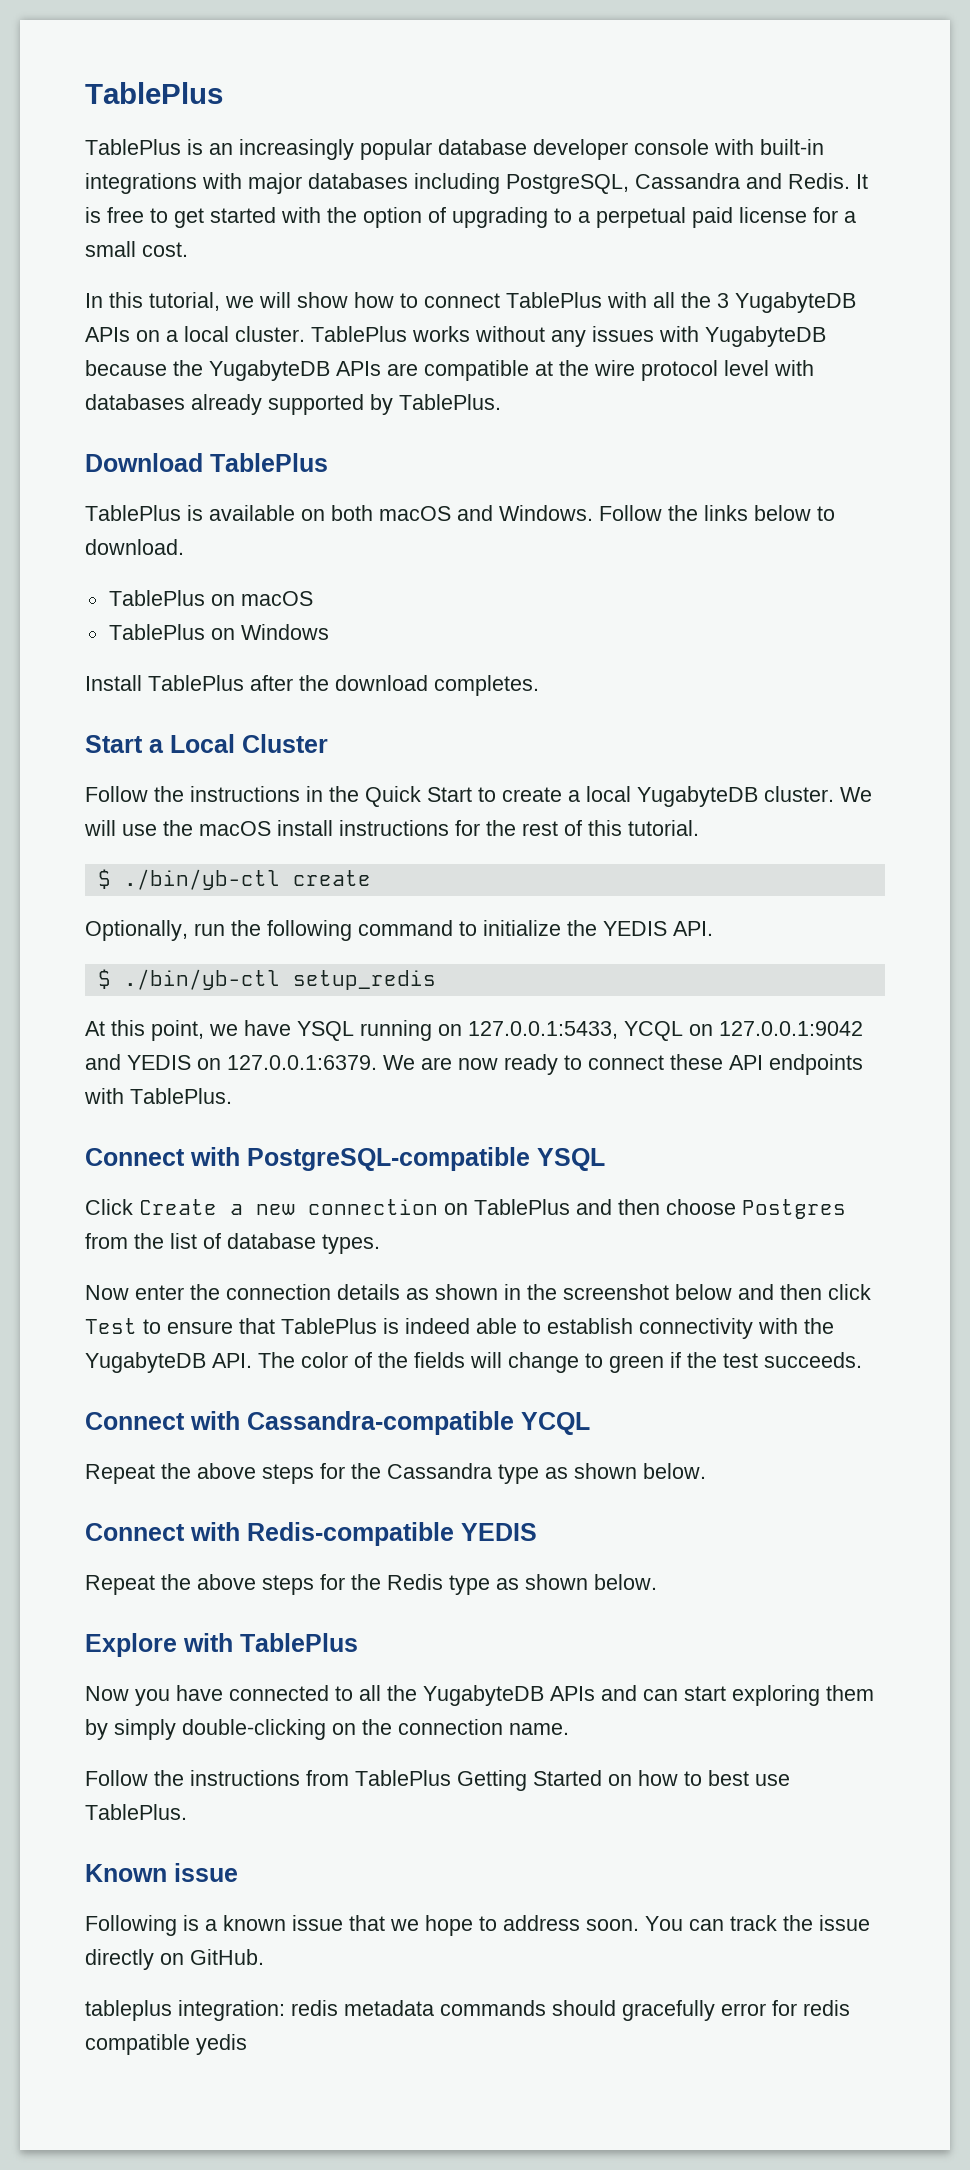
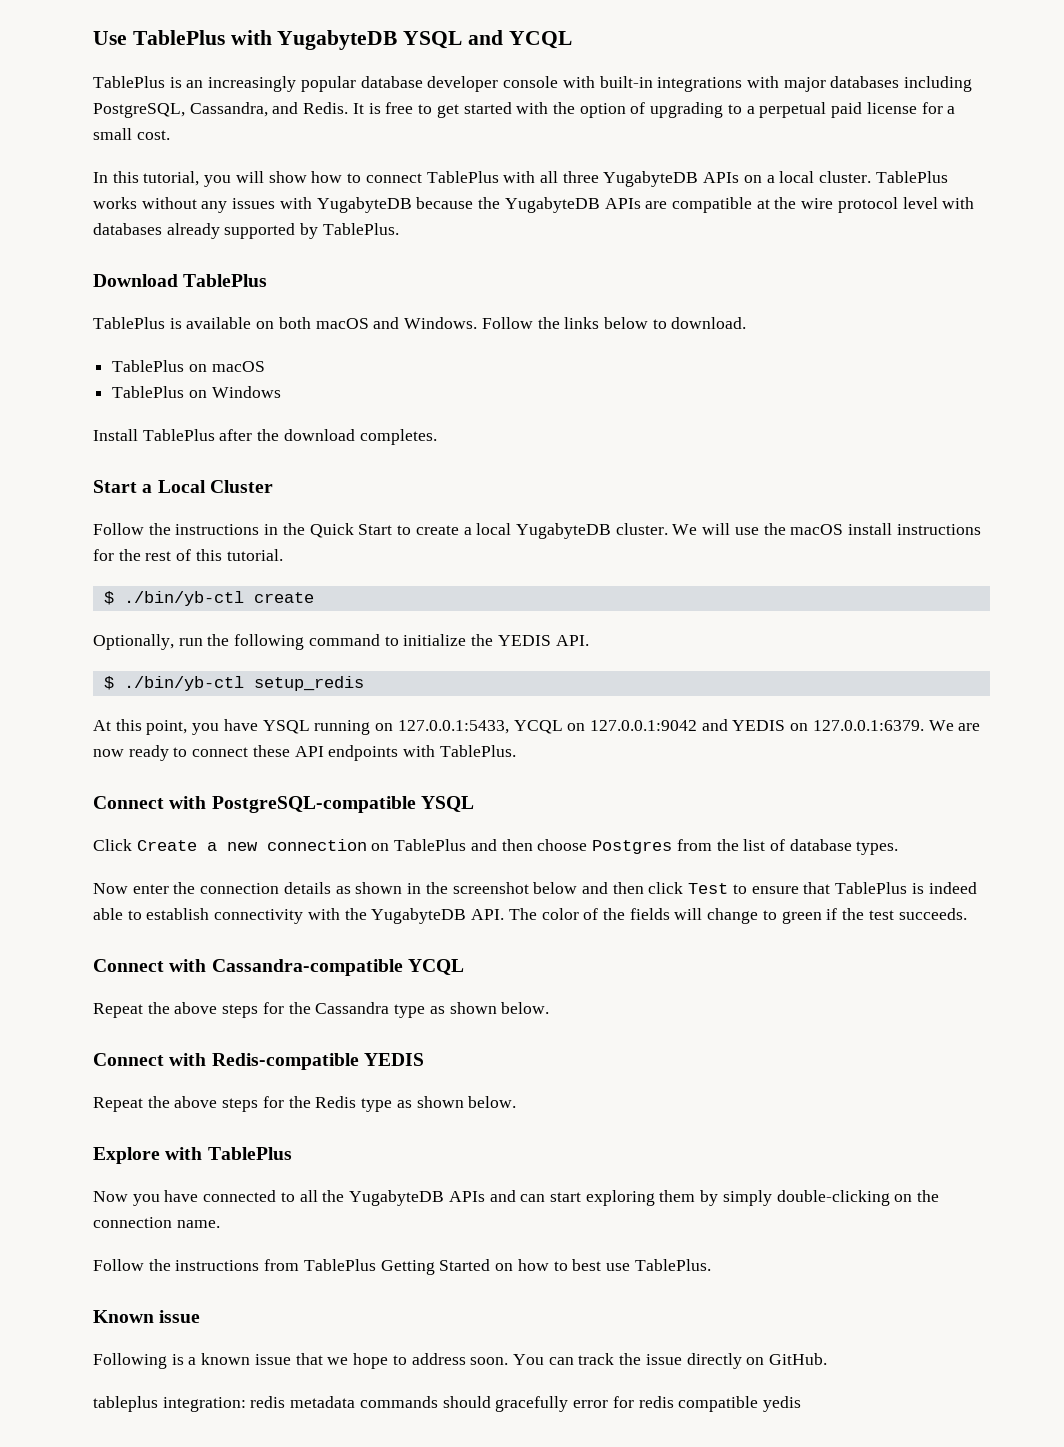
[85,82,223,104] TablePlus -> [93,30,572,50] Use TablePlus with YugabyteDB YSQL and YCQL
[635,173,740,189] Cassandra -> [189,102,268,117] Cassandra,
[225,296,254,308] we -> [204,175,232,187] you
[681,292,729,308] the 3 -> [562,171,599,183] three
[209,1024,238,1036] we -> [192,723,220,735] you

